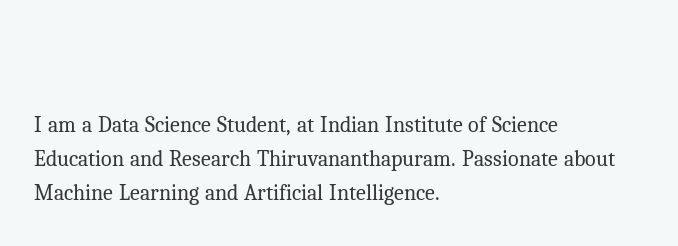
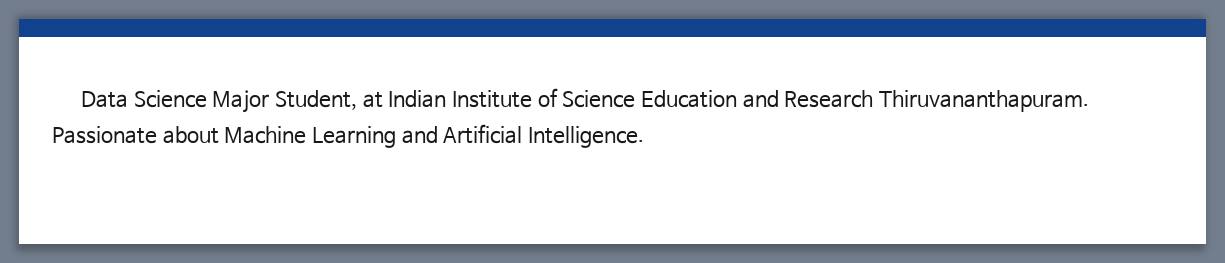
[34,116,92,132] I am a -> (80, 99) none
(211, 124) none -> [212,90,270,113] Major

